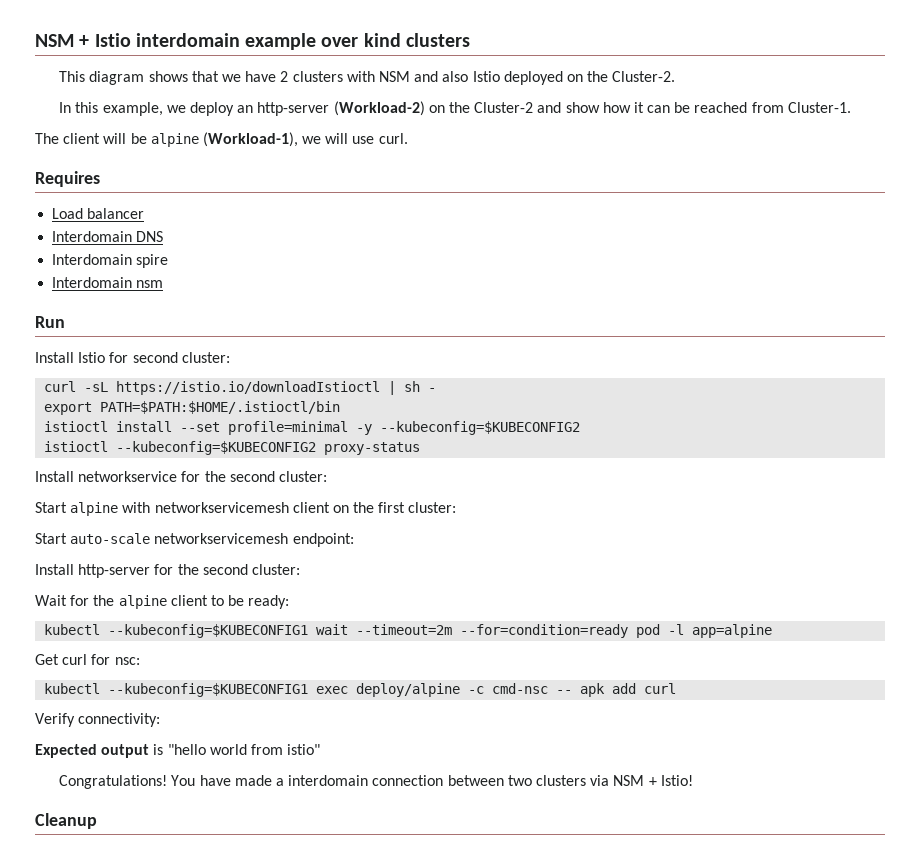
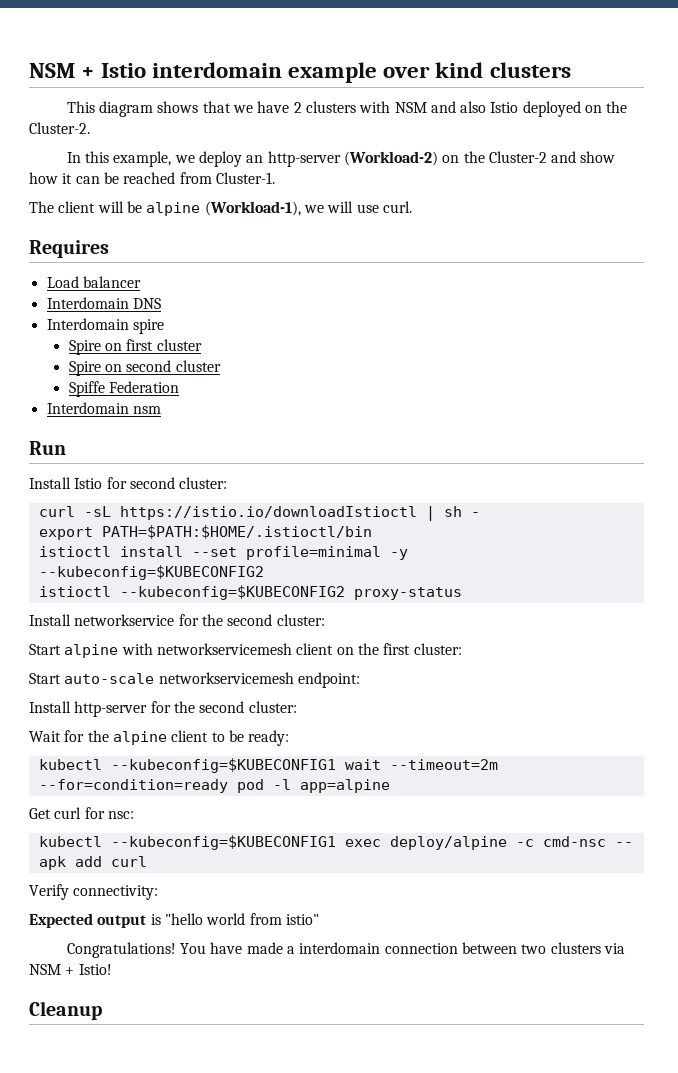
(169, 261) none -> [68,339,202,355] [68,360,221,376] [68,381,180,397] // Spire on first cluster // Spire on second cluster // Spiffe Federation

